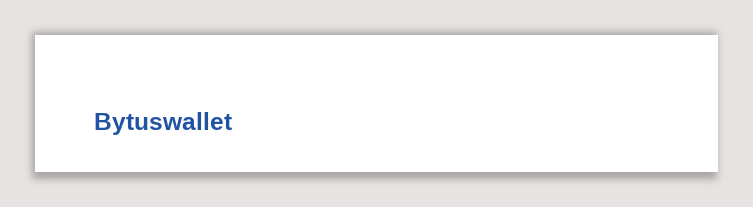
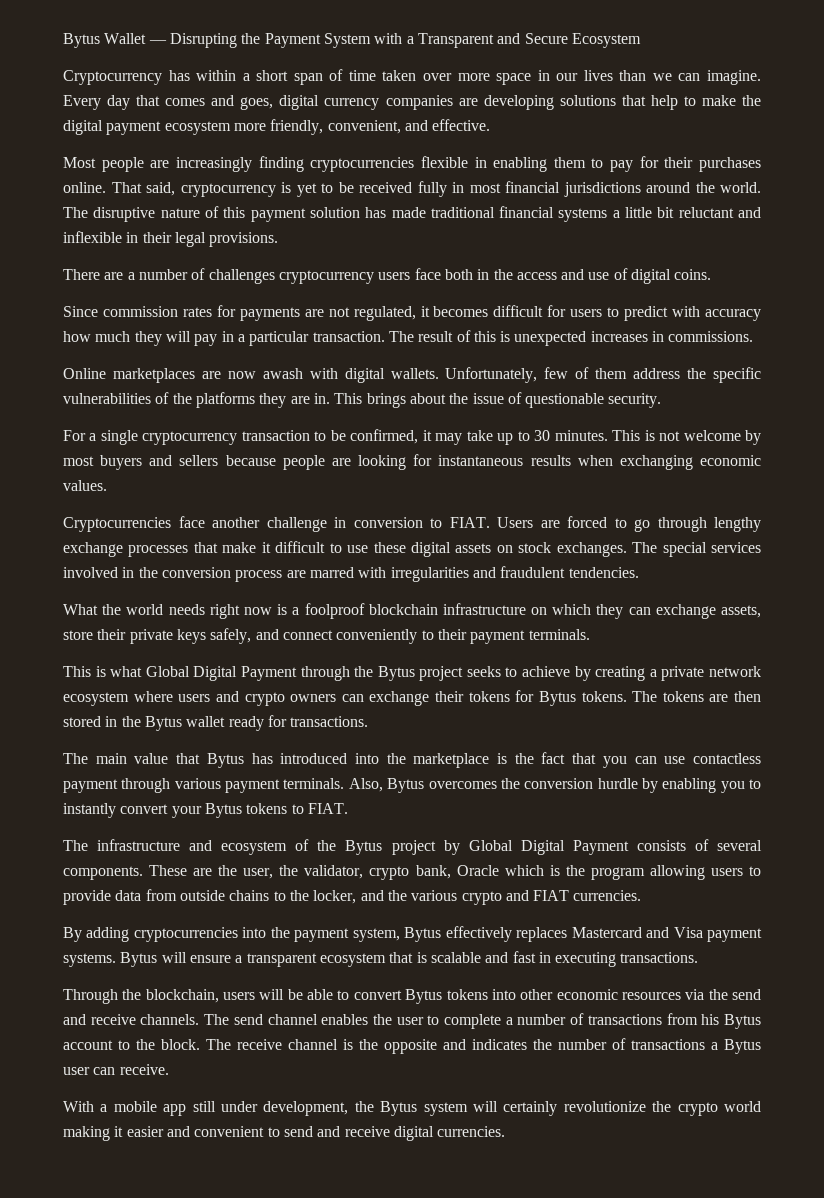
[94,112,232,135] Bytuswallet -> [63,33,641,48] [63,69,761,85] [63,95,761,110] [63,119,491,135] [63,156,761,172] [63,181,761,197] [63,206,761,222] [63,231,279,247] [63,268,712,284] [63,305,761,321] [63,330,754,346] [63,367,762,383] [63,392,662,408] [63,429,762,445] [63,454,761,470] [63,480,107,491] [63,516,761,532] [63,541,761,557] [63,566,639,582] [63,603,761,619] [63,628,590,644] [63,666,761,681] [63,690,761,706] [63,715,369,731] [63,752,761,768] [63,778,761,793] [63,803,348,818] [63,839,762,855] [63,865,761,880] [63,889,642,905] [63,926,762,942] [63,951,699,967] [63,989,762,1004] [63,1013,761,1029] [63,1038,761,1054] [63,1064,169,1075] [63,1101,761,1116] [63,1126,506,1141] Bytus Wallet — Disrupting the Payment System with a Transparent and Secure Ecosystem // Cryptocurrency has within a short span of time taken over more space in our lives than we can imagine. Every day that comes and goes, digital currency companies are developing solutions that help to make the digital payment ecosystem more friendly, convenient, and effective. // Most people are increasingly finding cryptocurrencies flexible in enabling them to pay for their purchases online. That said, cryptocurrency is yet to be received fully in most financial jurisdictions around the world. The disruptive nature of this payment solution has made traditional financial systems a little bit reluctant and inflexible in their legal provisions. // There are a number of challenges cryptocurrency users face both in the access and use of digital coins. // Since commission rates for payments are not regulated, it becomes difficult for users to predict with accuracy how much they will pay in a particular transaction. The result of this is unexpected increases in commissions. // Online marketplaces are now awash with digital wallets. Unfortunately, few of them address the specific vulnerabilities of the platforms they are in. This brings about the issue of questionable security. // For a single cryptocurrency transaction to be confirmed, it may take up to 30 minutes. This is not welcome by most buyers and sellers because people are looking for instantaneous results when exchanging economic values. // Cryptocurrencies face another challenge in conversion to FIAT. Users are forced to go through lengthy exchange processes that make it difficult to use these digital assets on stock exchanges. The special services involved in the conversion process are marred with irregularities and fraudulent tendencies. // What the world needs right now is a foolproof blockchain infrastructure on which they can exchange assets, store their private keys safely, and connect conveniently to their payment terminals. // This is what Global Digital Payment through the Bytus project seeks to achieve by creating a private network ecosystem where users and crypto owners can exchange their tokens for Bytus tokens. The tokens are then stored in the Bytus wallet ready for transactions. // The main value that Bytus has introduced into the marketplace is the fact that you can use contactless payment through various payment terminals. Also, Bytus overcomes the conversion hurdle by enabling you to instantly convert your Bytus tokens to FIAT. // The infrastructure and ecosystem of the Bytus project by Global Digital Payment consists of several components. These are the user, the validator, crypto bank, Oracle which is the program allowing users to provide data from outside chains to the locker, and the various crypto and FIAT currencies. // By adding cryptocurrencies into the payment system, Bytus effectively replaces Mastercard and Visa payment systems. Bytus will ensure a transparent ecosystem that is scalable and fast in executing transactions. // Through the blockchain, users will be able to convert Bytus tokens into other economic resources via the send and receive channels. The send channel enables the user to complete a number of transactions from his Bytus account to the block. The receive channel is the opposite and indicates the number of transactions a Bytus user can receive. // With a mobile app still under development, the Bytus system will certainly revolutionize the crypto world making it easier and convenient to send and receive digital currencies.

